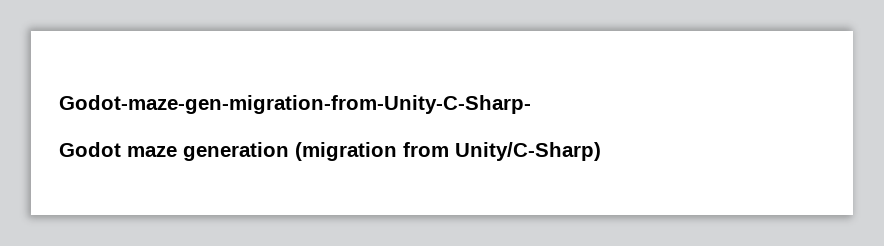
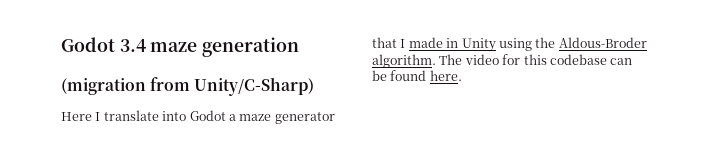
[59,95,531,114] [59,142,121,157] Godot-maze-gen-migration-from-Unity-C-Sharp- // Godot -> [61,37,146,52] Godot 3.4
(289, 151) none -> (300, 47) //
(601, 151) none -> [61,110,335,124] [372,37,647,52] [372,54,633,68] [372,70,462,81] // Here I translate into Godot a maze generator that I made in Unity using the Aldous-Broder algorithm. The video for this codebase can be found here.

